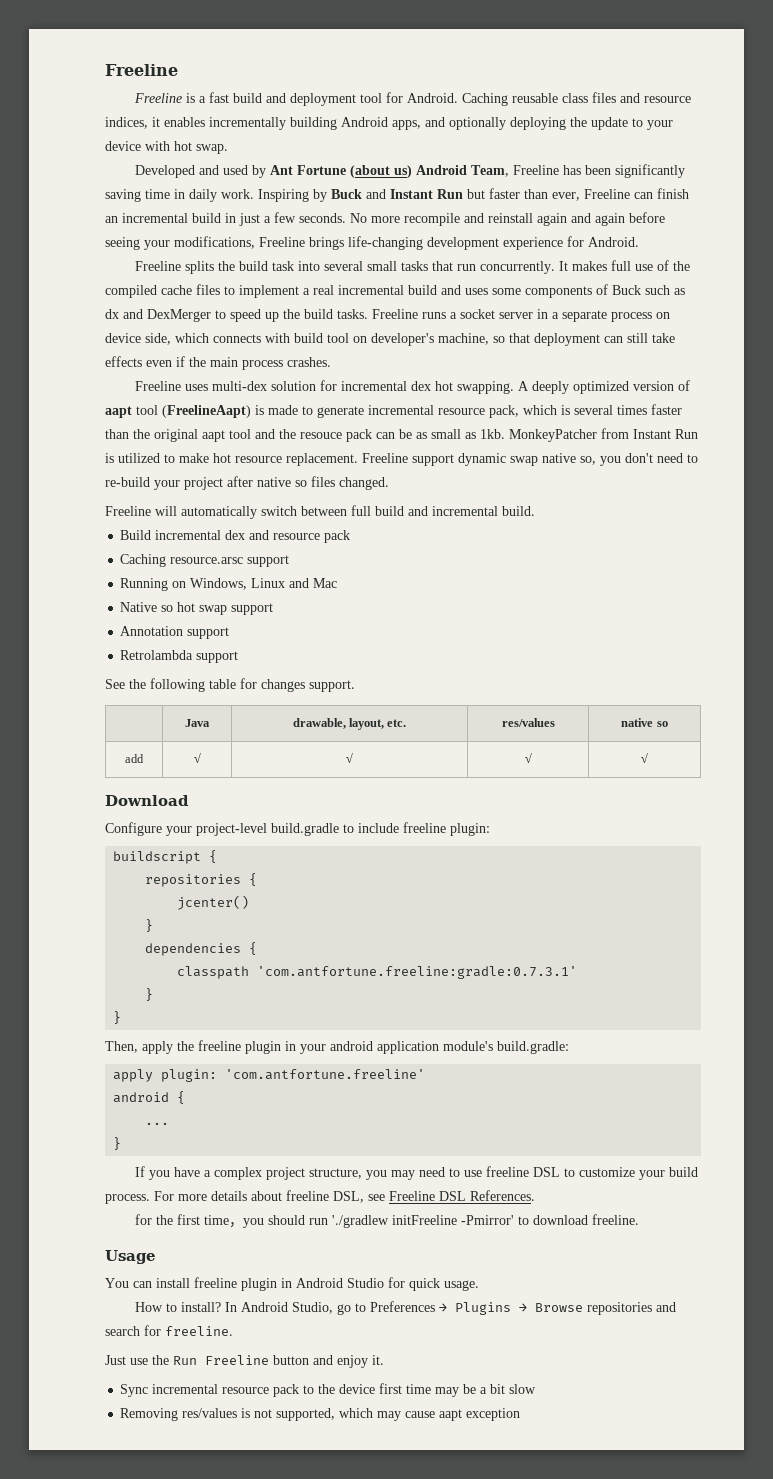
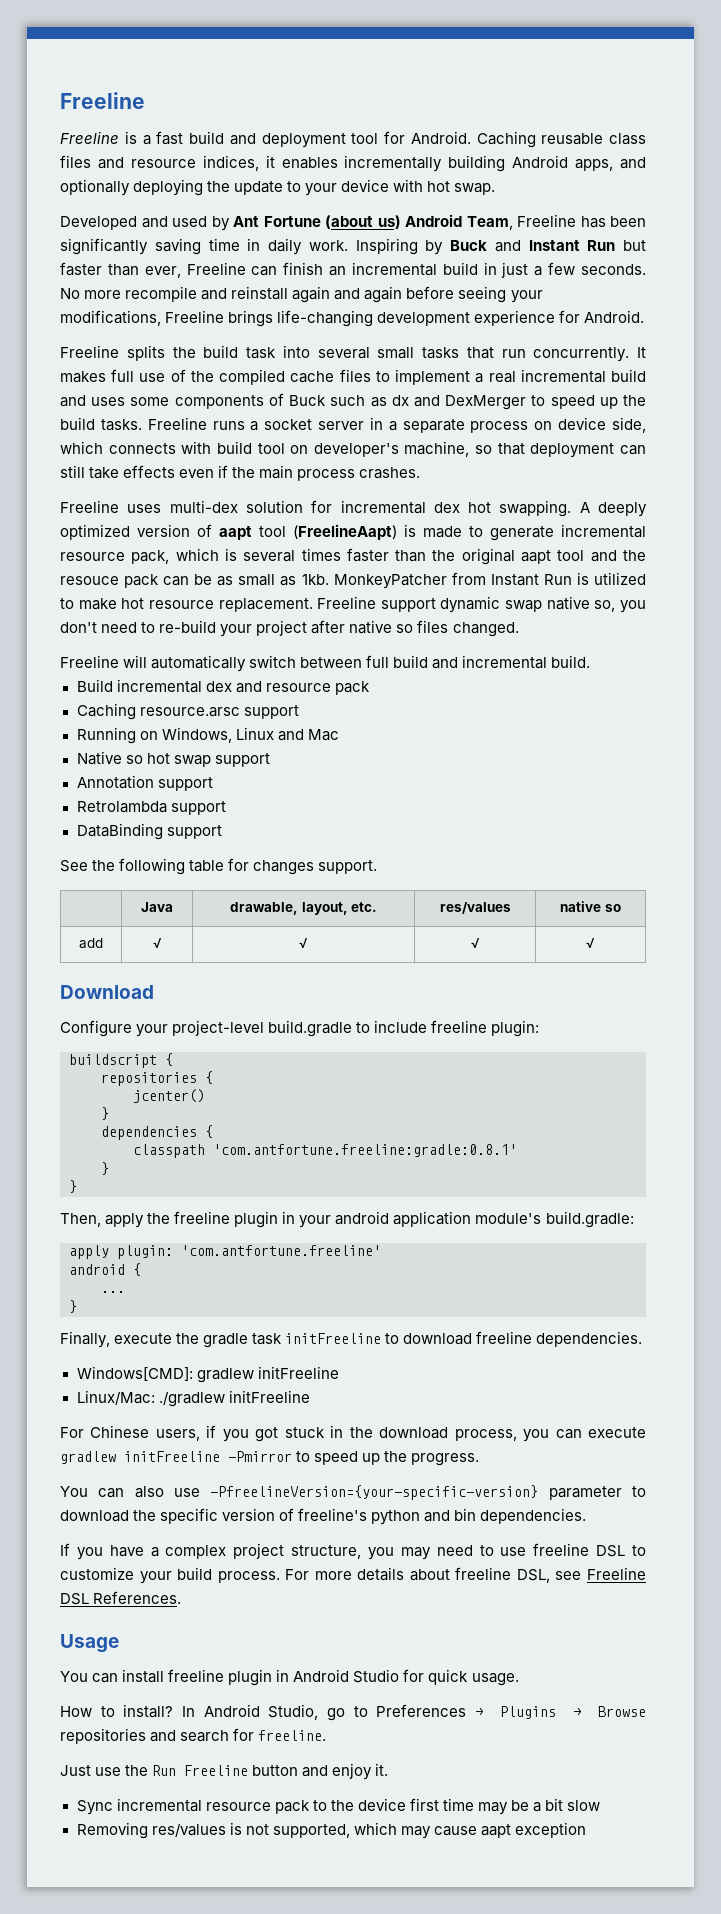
(239, 657) none -> [76,823,222,840] // DataBinding support
[257,966,578,979] 'com.antfortune.freeline:gradle:0.7.3.1' -> [213,1144,517,1157] 'com.antfortune.freeline:gradle:0.8.1'
(122, 1143) none -> [60,1331,643,1348] [76,1366,339,1383] [76,1390,310,1407] [60,1425,646,1442] [60,1451,480,1466] [60,1485,647,1500] [60,1508,587,1525] // Finally, execute the gradle task initFreeline to download freeline dependencies. // Windows[CMD]: gradlew initFreeline // Linux/Mac: ./gradlew initFreeline // For Chinese users, if you got stuck in the download process, you can execute gradlew initFreeline -Pmirror to speed up the progress. // You can also use -PfreelineVersion={your-specific-version} parameter to download the specific version of freeline's python and bin dependencies.
[135,1214,640,1228] // for the first time，you should run './gradlew initFreeline -Pmirror' to download freeline. -> (182, 1597) none

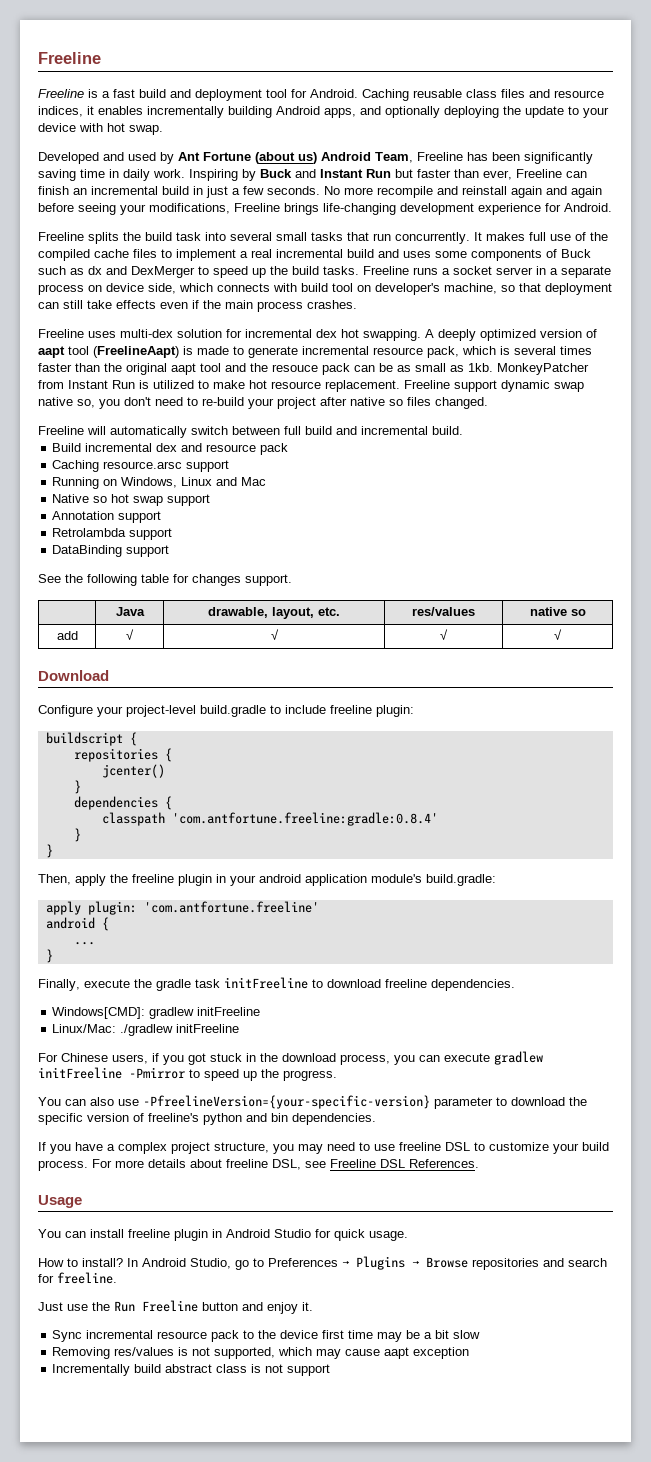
[213,1144,517,1157] 'com.antfortune.freeline:gradle:0.8.1' -> [171,812,438,826] 'com.antfortune.freeline:gradle:0.8.4'
(586, 1830) none -> [52,1364,331,1376] // Incrementally build abstract class is not support

